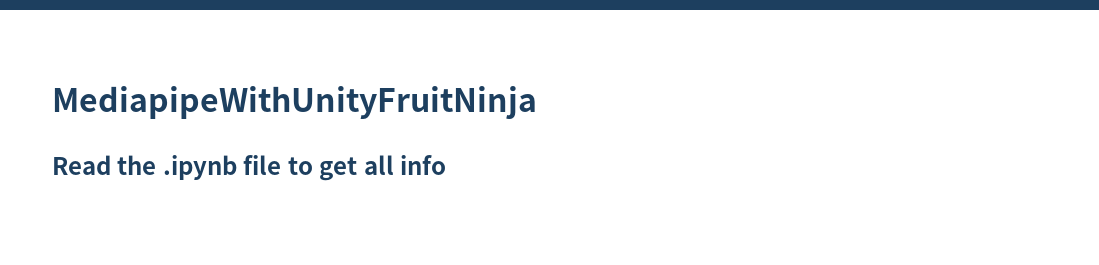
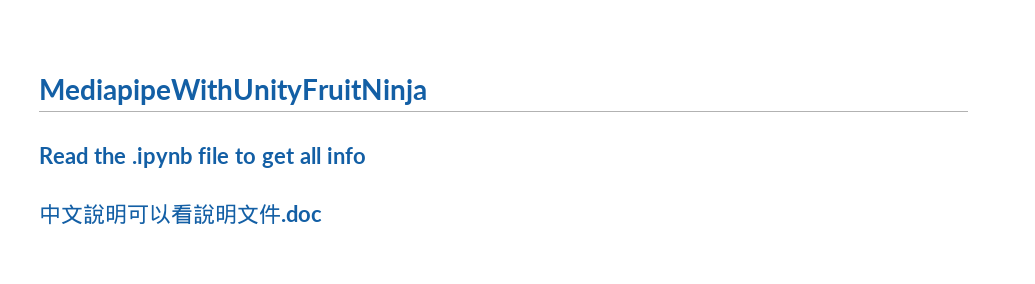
(447, 165) none -> [39,204,322,225] // 中文說明可以看說明文件.doc

